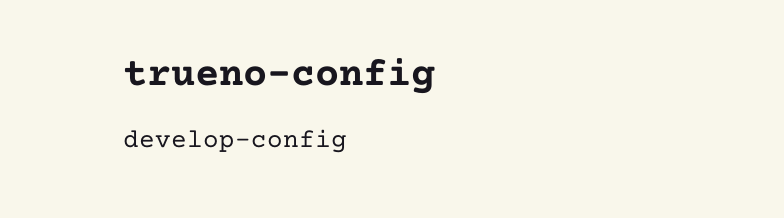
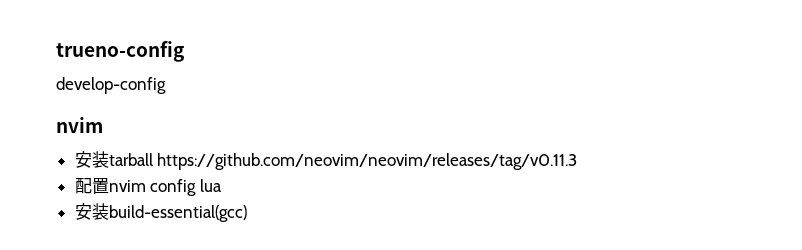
(347, 141) none -> [56,117,103,133] [74,151,578,170] [74,178,222,196] [74,203,247,222] // nvim // 安装tarball https://github.com/neovim/neovim/releases/tag/v0.11.3 // 配置nvim config lua // 安装build-essential(gcc)

